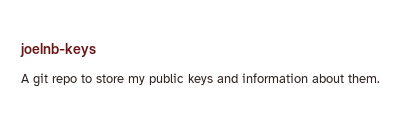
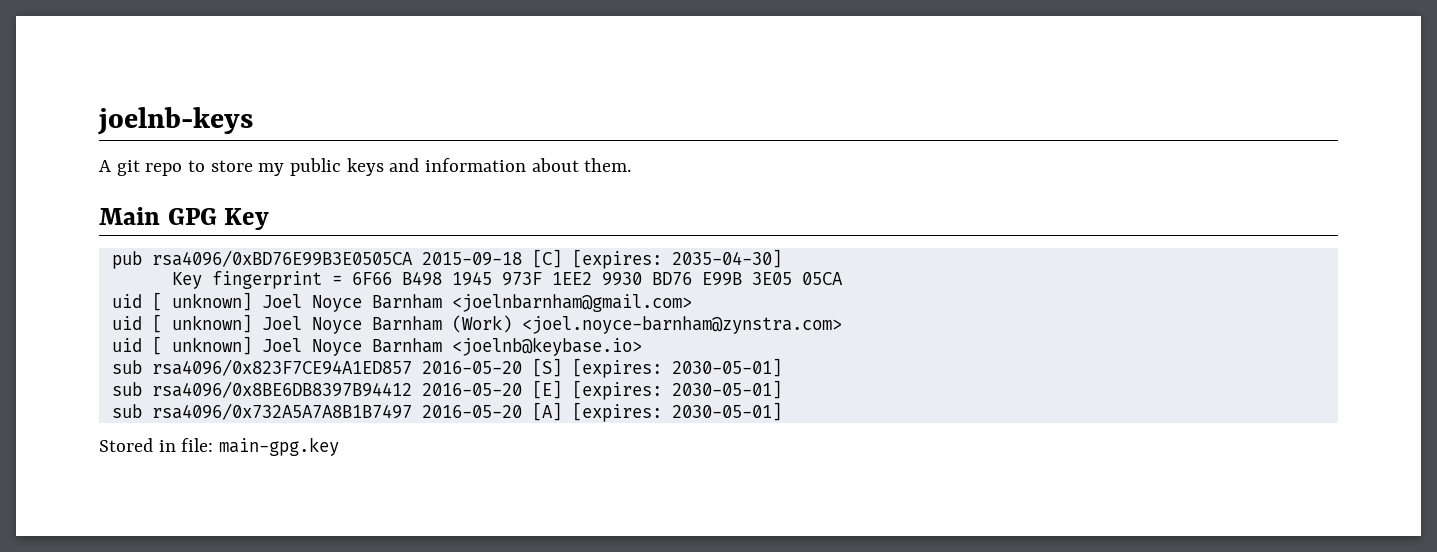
(380, 78) none -> [99,207,270,230] [111,249,782,269] [171,271,843,289] [111,292,692,312] [111,314,842,334] [111,336,642,356] [111,358,782,378] [111,380,782,400] [111,402,782,422] [99,437,340,456] // Main GPG Key // pub rsa4096/0xBD76E99B3E0505CA 2015-09-18 [C] [expires: 2035-04-30] // Key fingerprint = 6F66 B498 1945 973F 1EE2 9930 BD76 E99B 3E05 05CA // uid [ unknown] Joel Noyce Barnham <joelnbarnham@gmail.com> // uid [ unknown] Joel Noyce Barnham (Work) <joel.noyce-barnham@zynstra.com> // uid [ unknown] Joel Noyce Barnham <joelnb@keybase.io> // sub rsa4096/0x823F7CE94A1ED857 2016-05-20 [S] [expires: 2030-05-01] // sub rsa4096/0x8BE6DB8397B94412 2016-05-20 [E] [expires: 2030-05-01] // sub rsa4096/0x732A5A7A8B1B7497 2016-05-20 [A] [expires: 2030-05-01] // Stored in file: main-gpg.key

